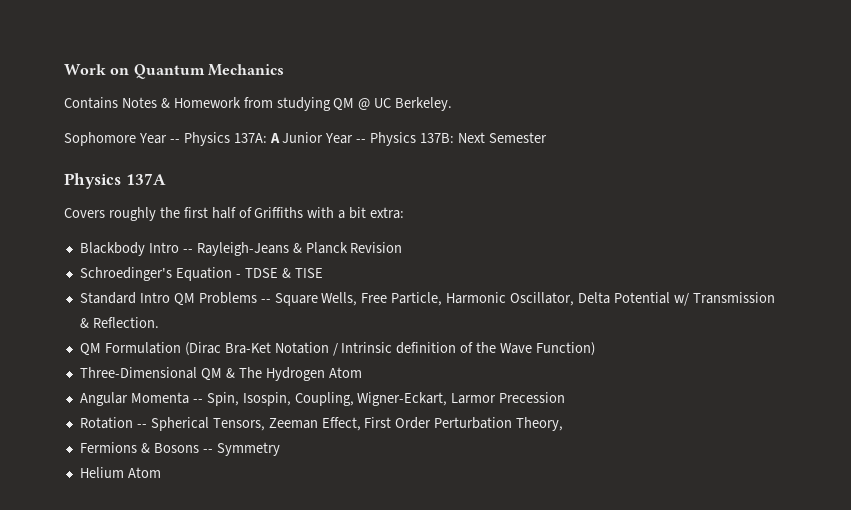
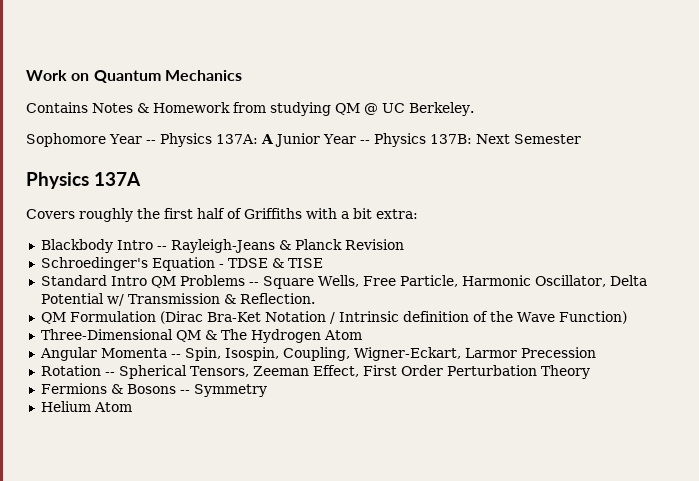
[516,417,564,431] Theory, -> [540,365,590,379] Theory

